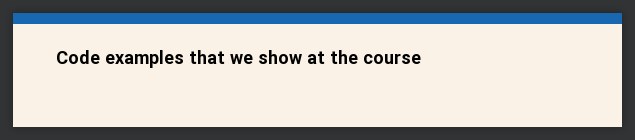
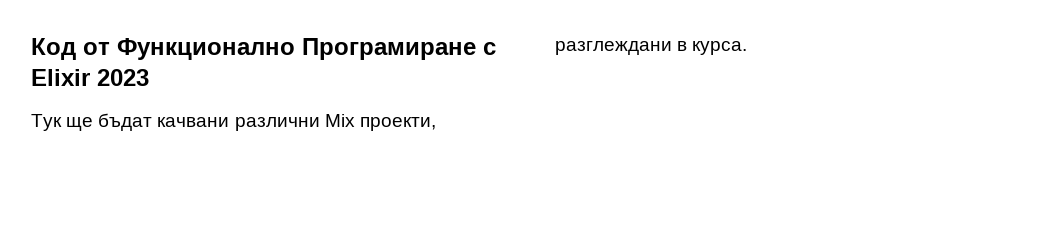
[56,50,421,68] Code examples that we show at the course -> [31,38,496,60] [31,69,149,86] [31,113,436,131] [555,41,748,55] Код от Функционално Програмиране с Elixir 2023 // Тук ще бъдат качвани различни Mix проекти, разглеждани в курса.

